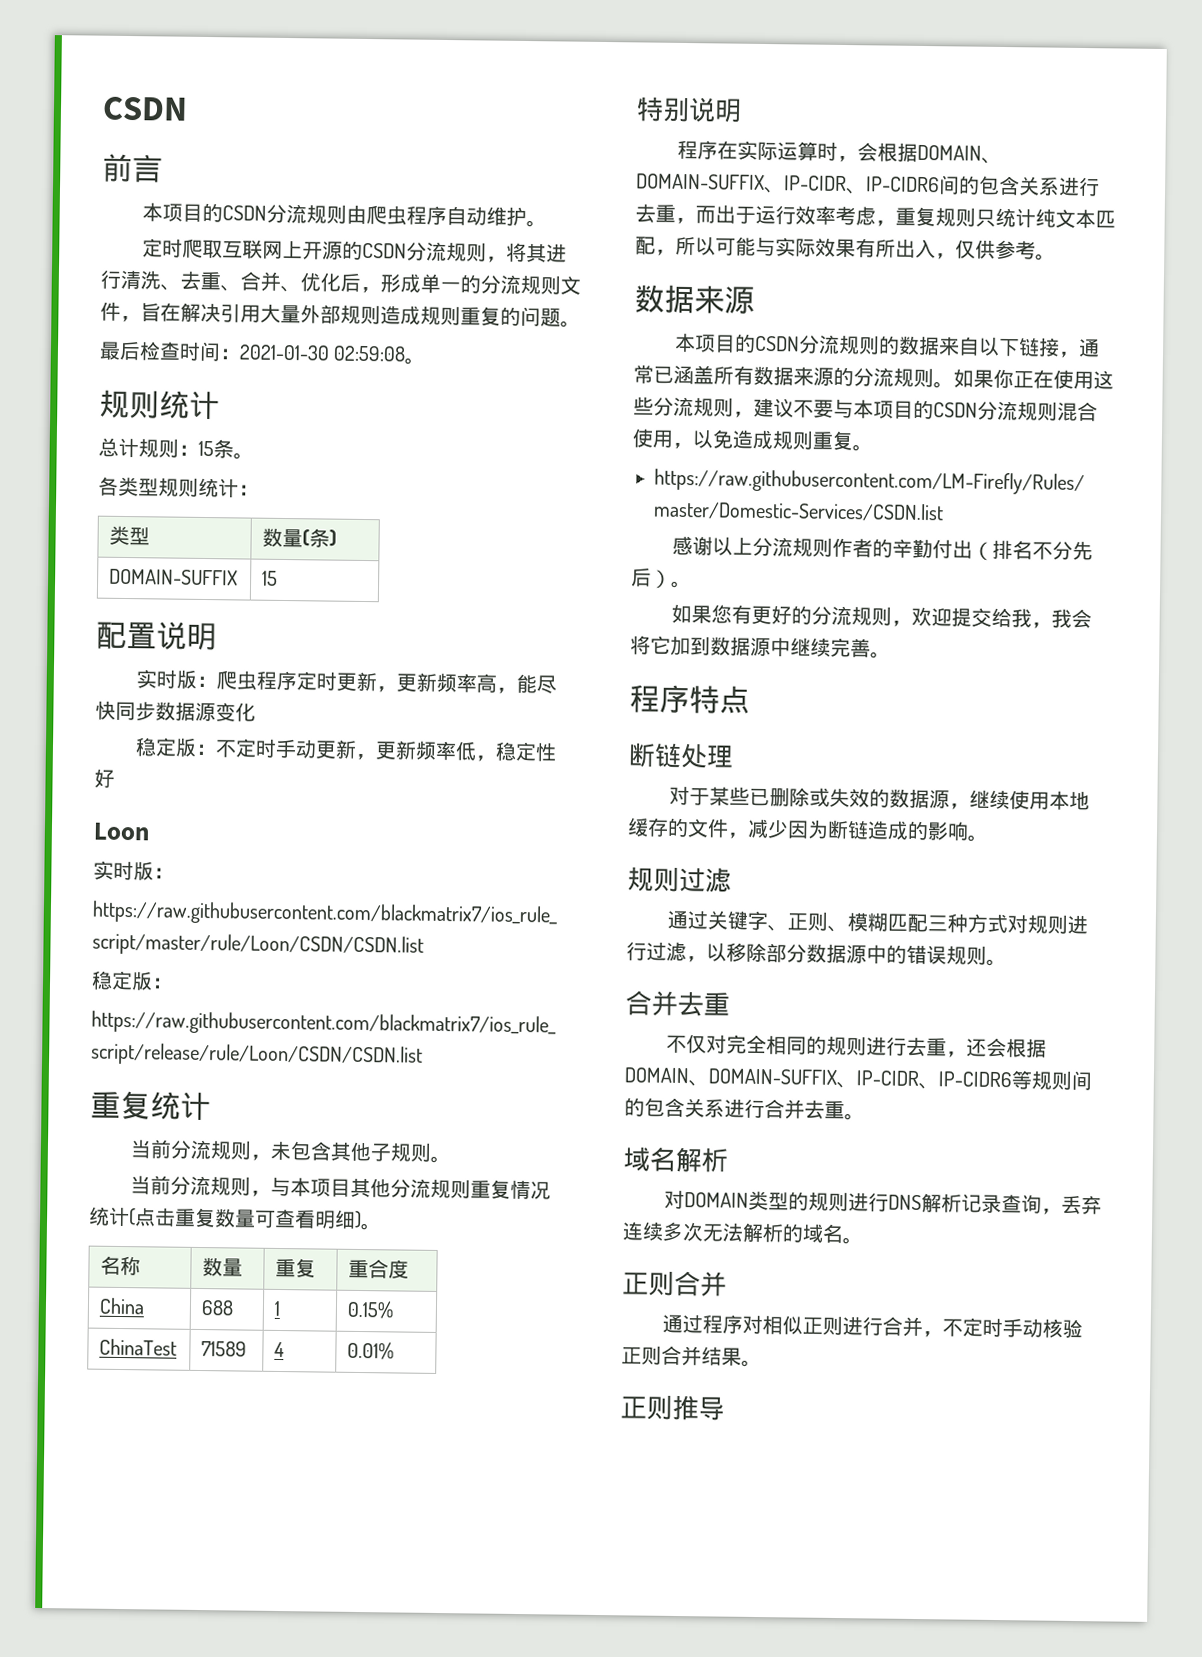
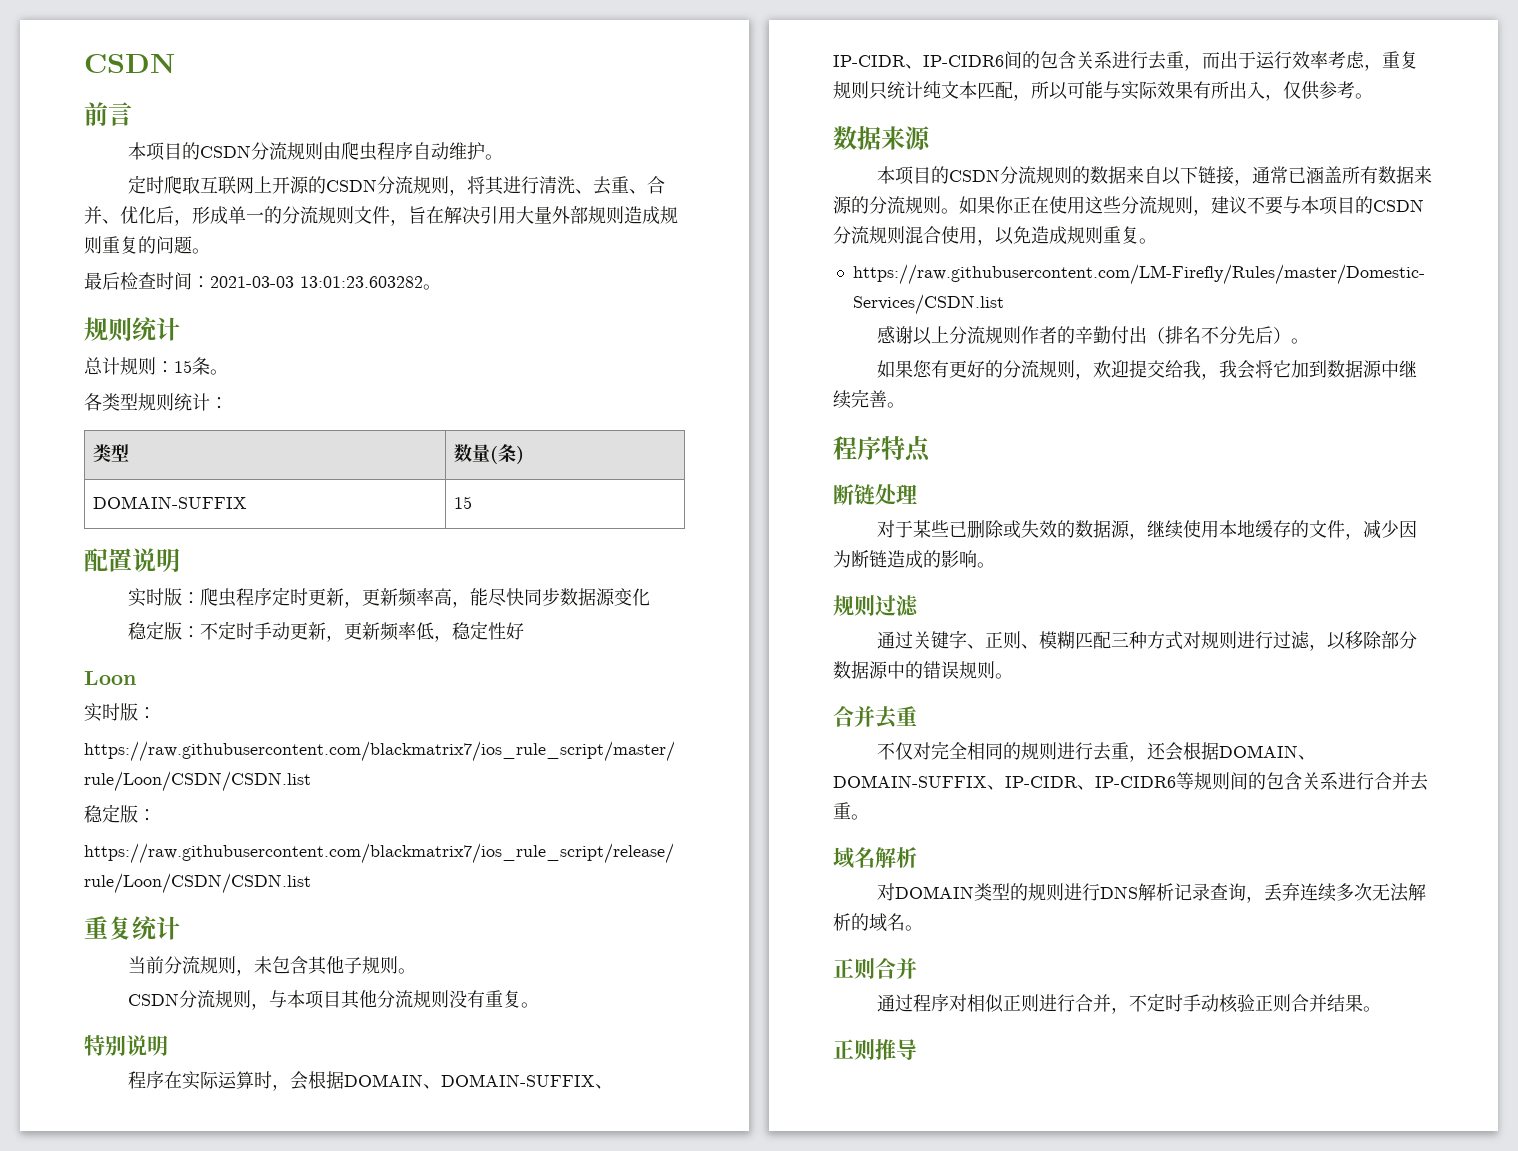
[239,344,407,362] 2021-01-30 02:59:08 -> [210,276,423,288] 2021-03-03 13:01:23.603282
[129,1175,171,1195] 当前 -> [127,993,179,1006] CSDN
[469,1179,551,1200] [88,1206,382,1231] [100,1255,142,1276] [202,1257,244,1277] [275,1258,317,1278] [348,1259,410,1279] [99,1297,146,1315] [201,1300,235,1316] [274,1300,282,1317] [347,1300,395,1319] [99,1338,178,1356] [201,1341,248,1357] [274,1341,286,1358] [347,1341,395,1360] 重复情况统计(点击重复数量可查看明细)。 // 名称 | 数量 | 重复 | 重合度 // China | 688 | 1 | 0.15% // ChinaTest | 71589 | 4 | 0.01% -> [448,990,539,1008] 没有重复。

